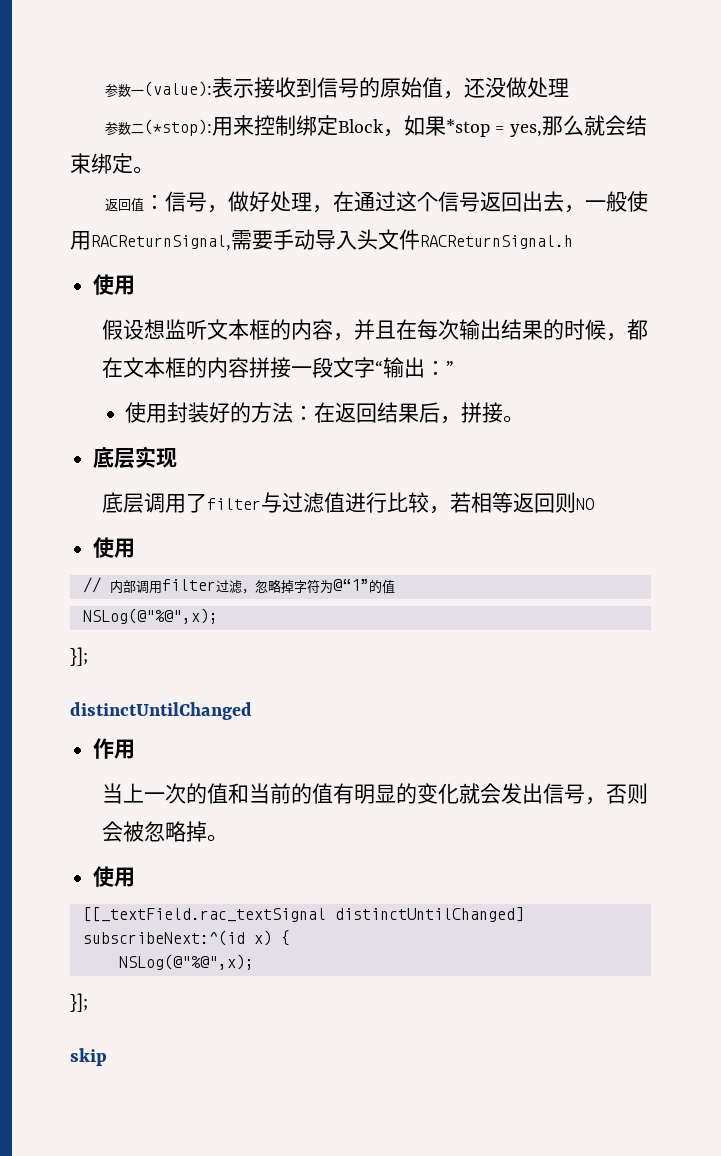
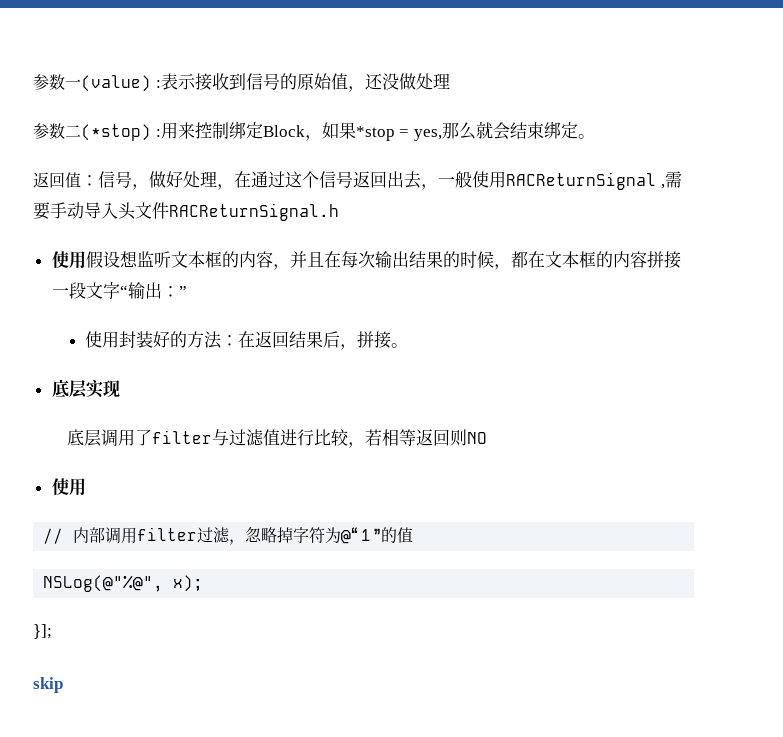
[143,81,212,97] (value): -> [81,75,161,92] (value) :
[143,119,212,136] (*stop): -> [81,124,161,141] (*stop) :
[91,235,231,251] RACReturnSignal, -> [506,172,665,190] RACReturnSignal ,
(136, 285) // -> (86, 260) none
[82,608,218,624] [70,647,88,666] [70,702,252,720] [93,738,136,759] [102,783,649,805] [102,821,229,842] [93,866,136,887] [82,907,524,922] [82,930,290,946] [118,954,254,970] NSLog(@"%@",x); // }]; // distinctUntilChanged // 作用 // 当上一次的值和当前的值有明显的变化就会发出信号，否则会被忽略掉。 // 使用 // [[_textField.rac_textSignal distinctUntilChanged] subscribeNext:^(id x) { // NSLog(@"%@",x); -> [43,575,204,592] NSLog(@"%@", x);

